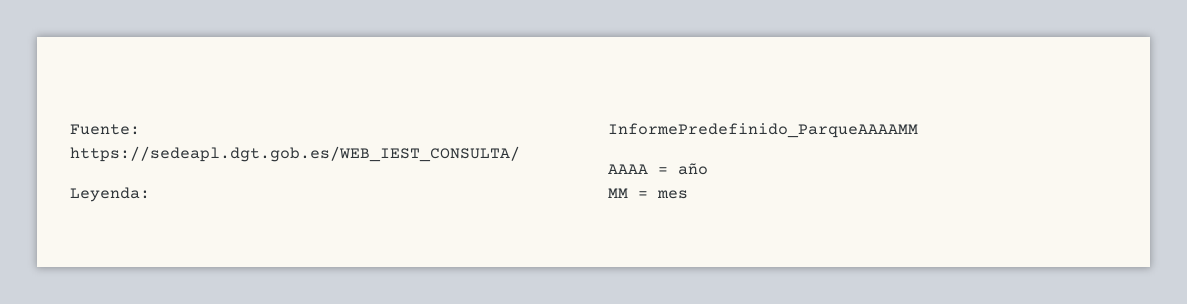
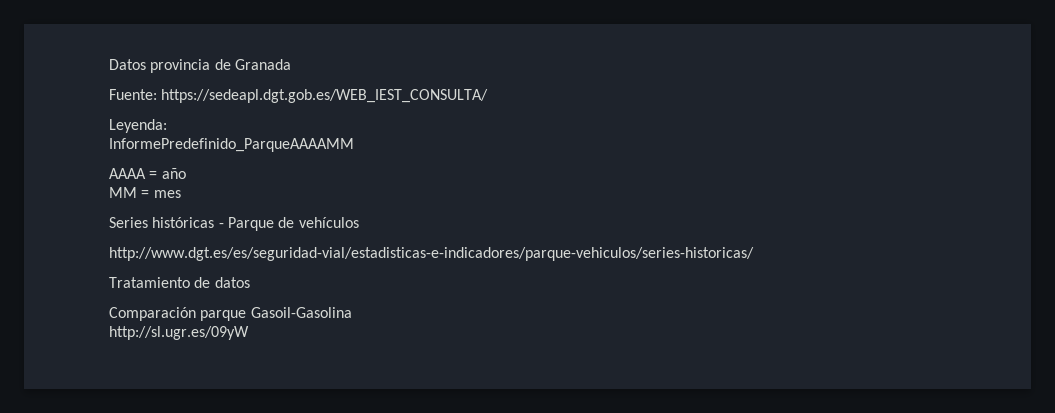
(70, 129) none -> [109,59,291,73] Datos provincia de Granada //
(688, 194) none -> [109,217,359,231] [109,247,754,261] [109,277,250,288] [109,307,352,321] [109,326,249,340] // Series históricas - Parque de vehículos // http://www.dgt.es/es/seguridad-vial/estadisticas-e-indicadores/parque-vehiculos/series-historicas/ // Tratamiento de datos // Comparación parque Gasoil-Gasolina // http://sl.ugr.es/09yW

